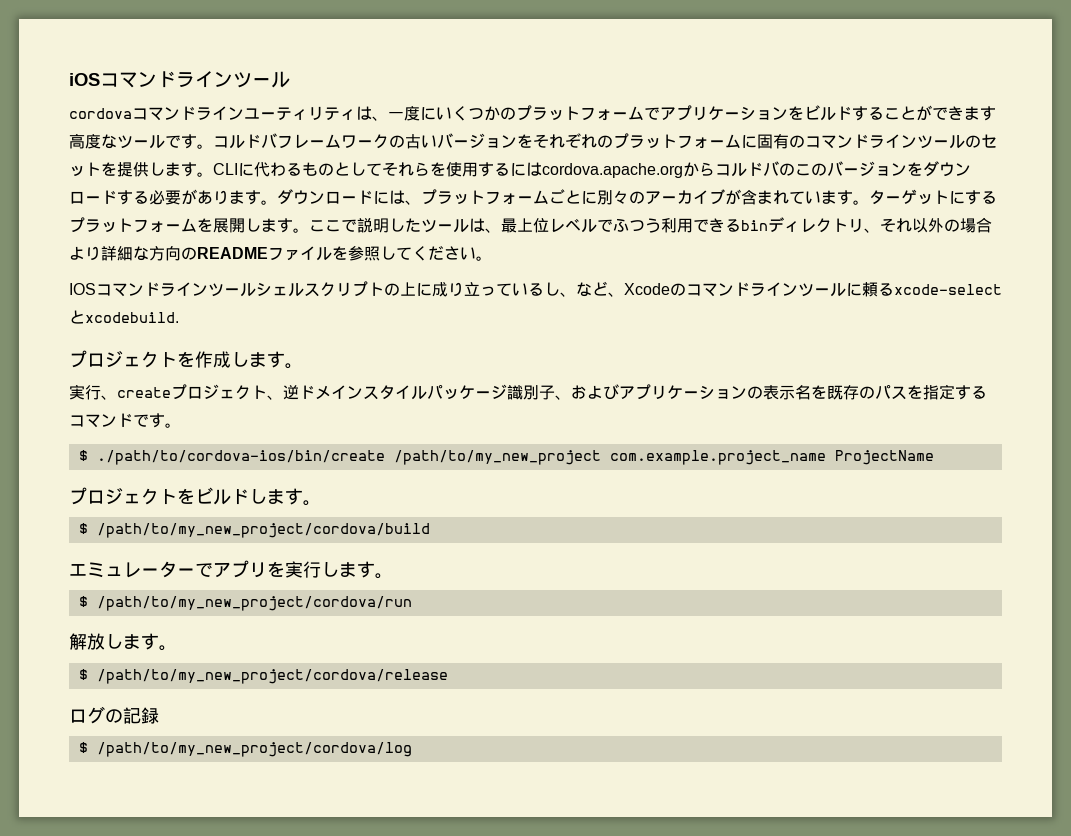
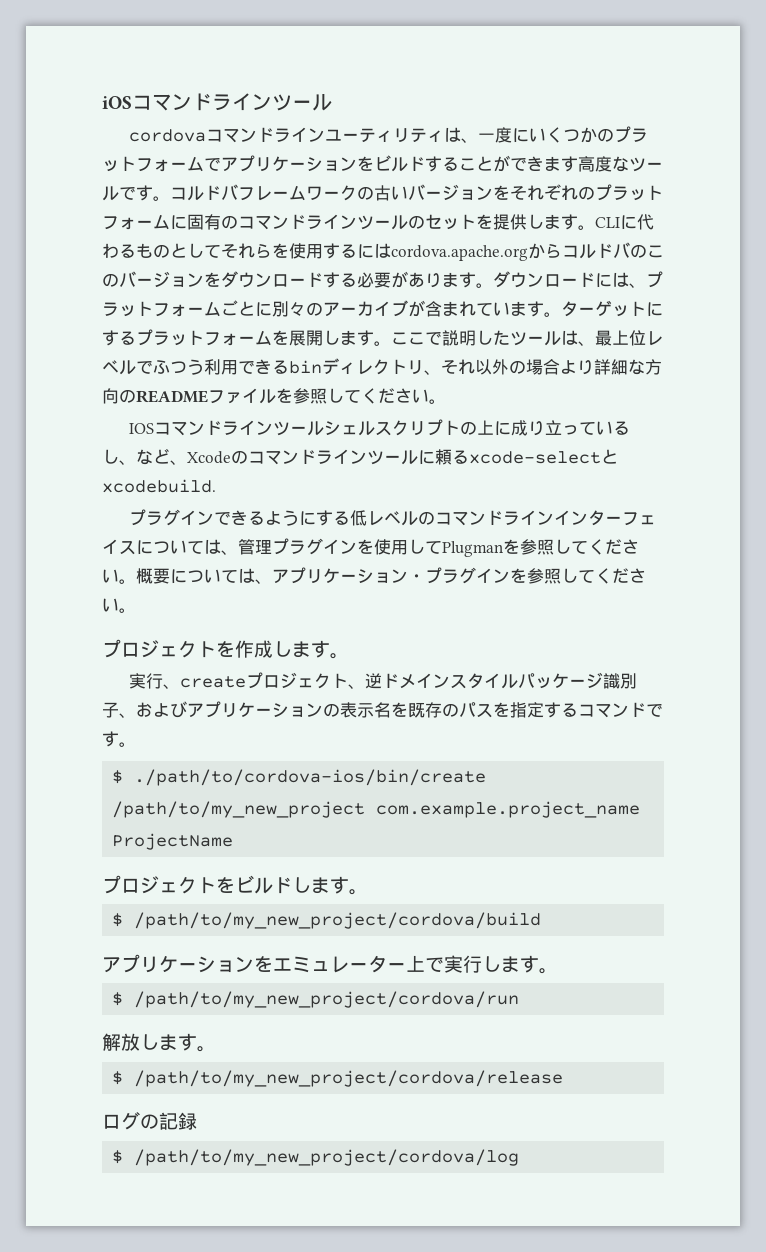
(179, 317) none -> [129,509,657,526] [102,538,639,557] [102,567,646,584] [102,598,136,613] // プラグインできるようにする低レベルのコマンドラインインターフェイスについては、管理プラグインを使用してPlugmanを参照してください。概要については、アプリケーション・プラグインを参照してください。
(430, 530) none -> [102,954,273,973] アプリケーションを
[195,560,285,578] でアプリを -> [406,955,444,972] 上で

